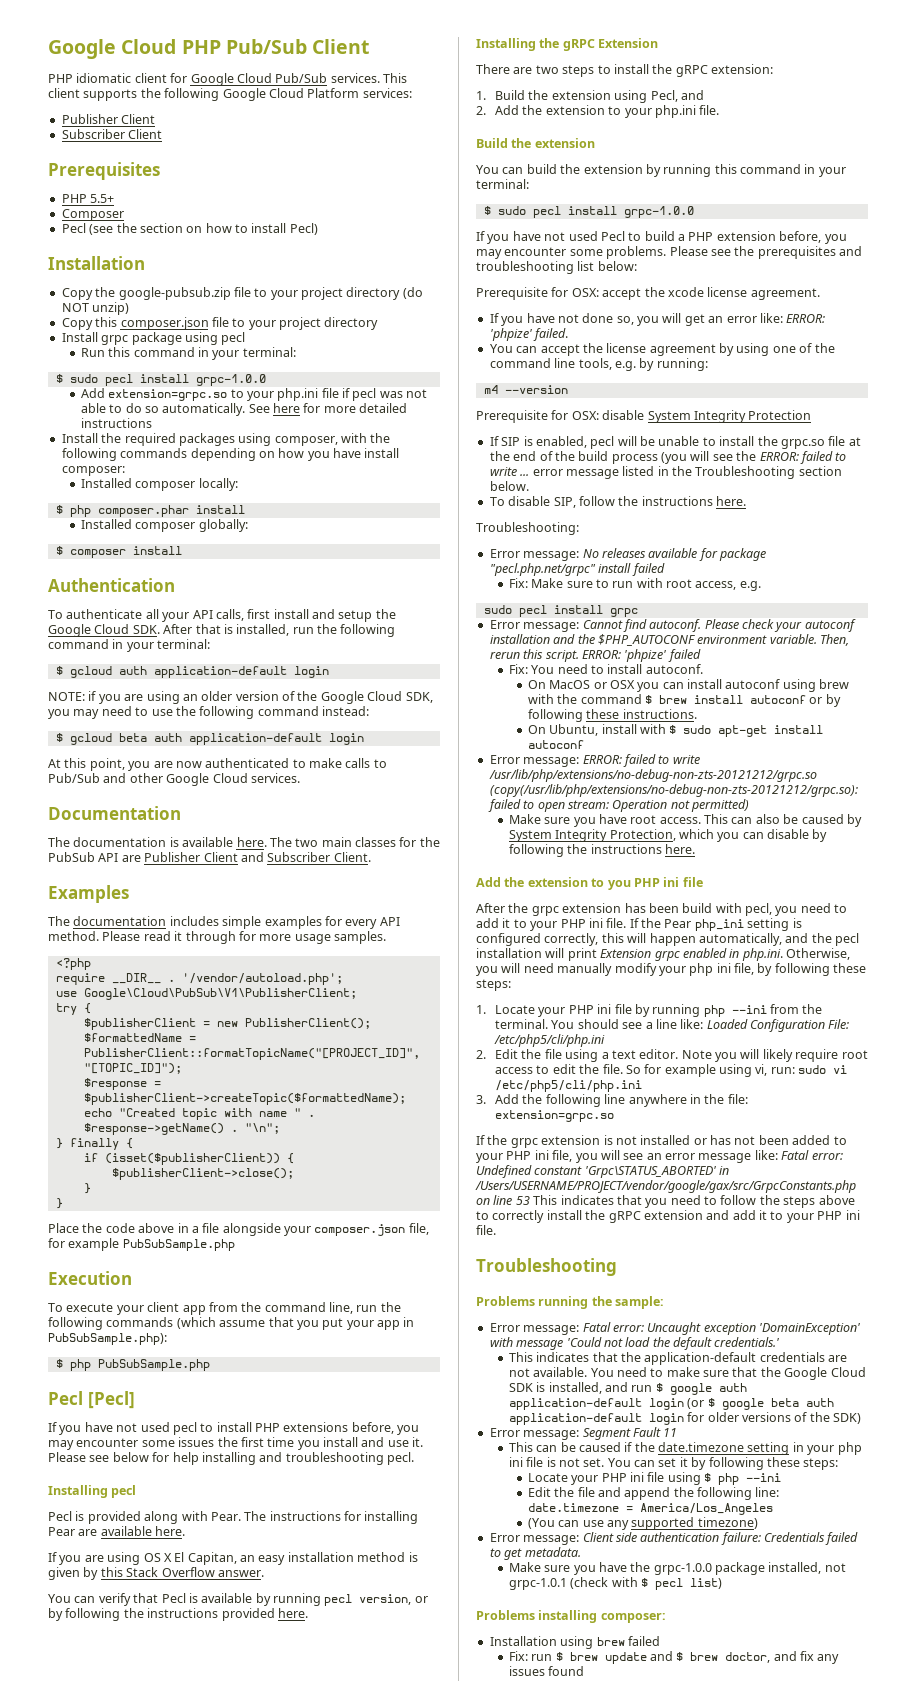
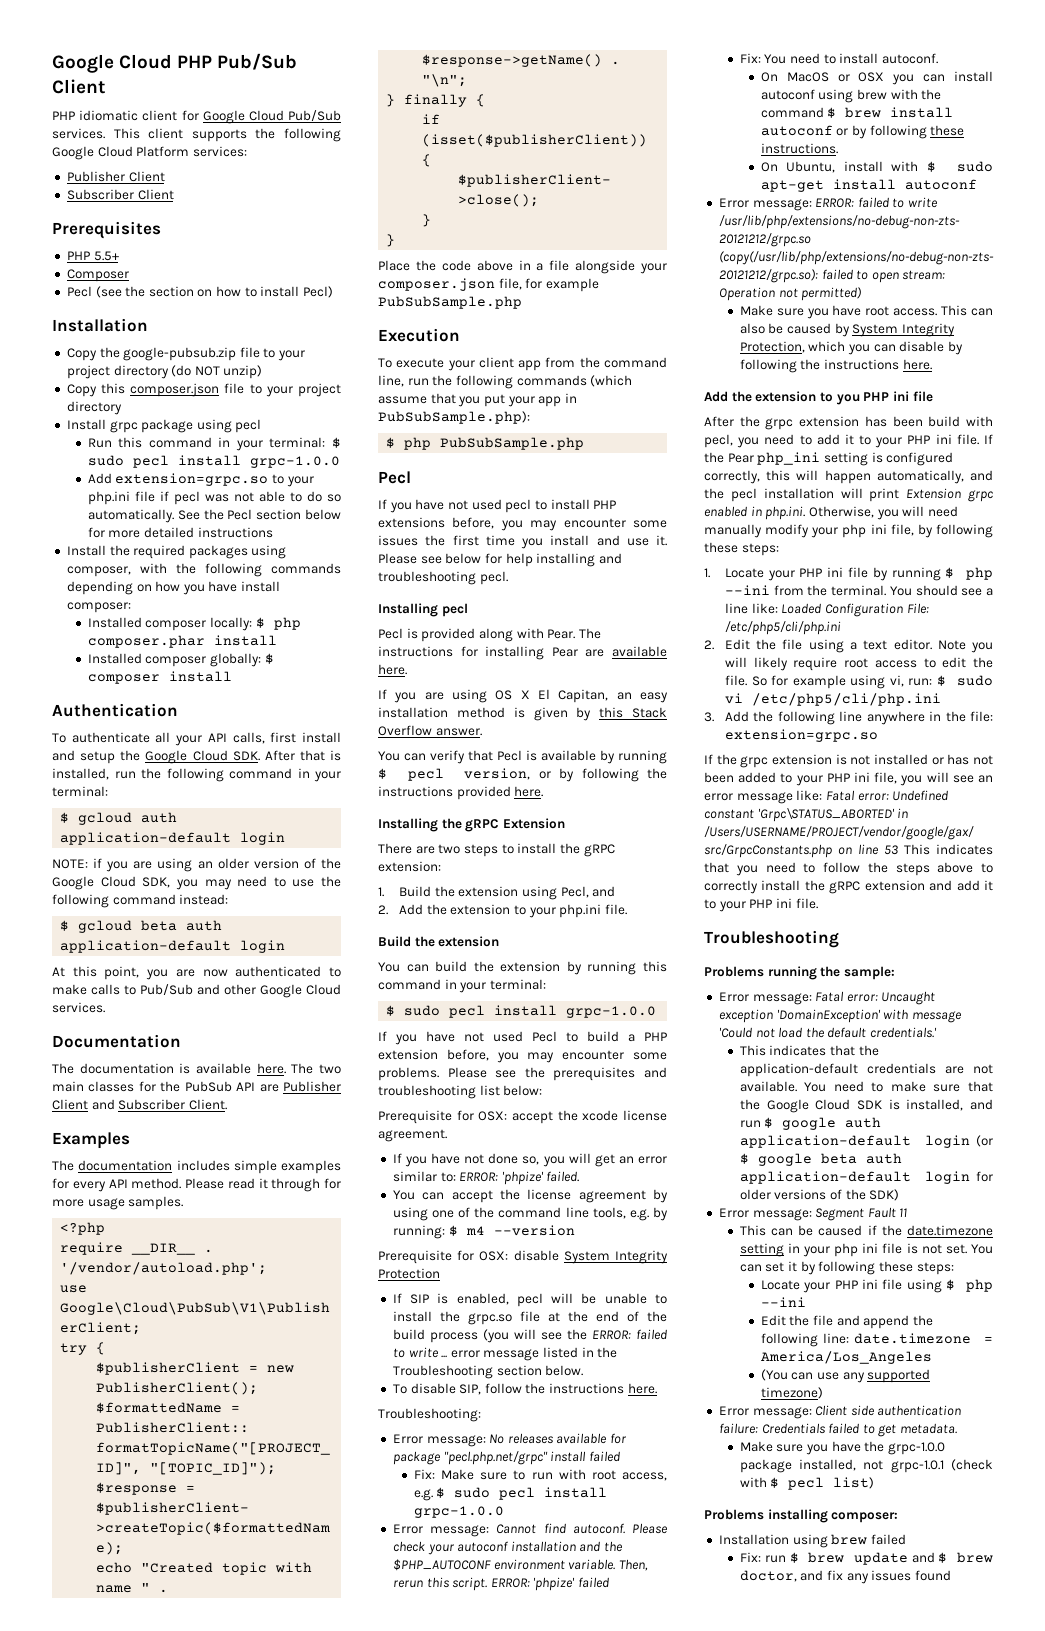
(296, 352) // -> (326, 442) none
[273,403,301,413] here -> [203,509,342,520] the Pecl section below
(238, 484) // -> (253, 624) none
(248, 525) // -> (262, 660) none
[87,1391,135,1409] [Pecl] -> (411, 477) none
(321, 1599) none -> [378,768,387,779] $
[759,313,783,323] like: -> [392,1171,456,1182] similar to:
(708, 364) // -> [448,1225,458,1236] $
[483,605,638,617] // sudo pecl install grpc -> [436,1487,608,1500] [413,1506,504,1518] $ sudo pecl install grpc-1.0.0
(701, 1010) none -> [945,567,955,578] $
(795, 1070) none -> [936,675,946,686] $

